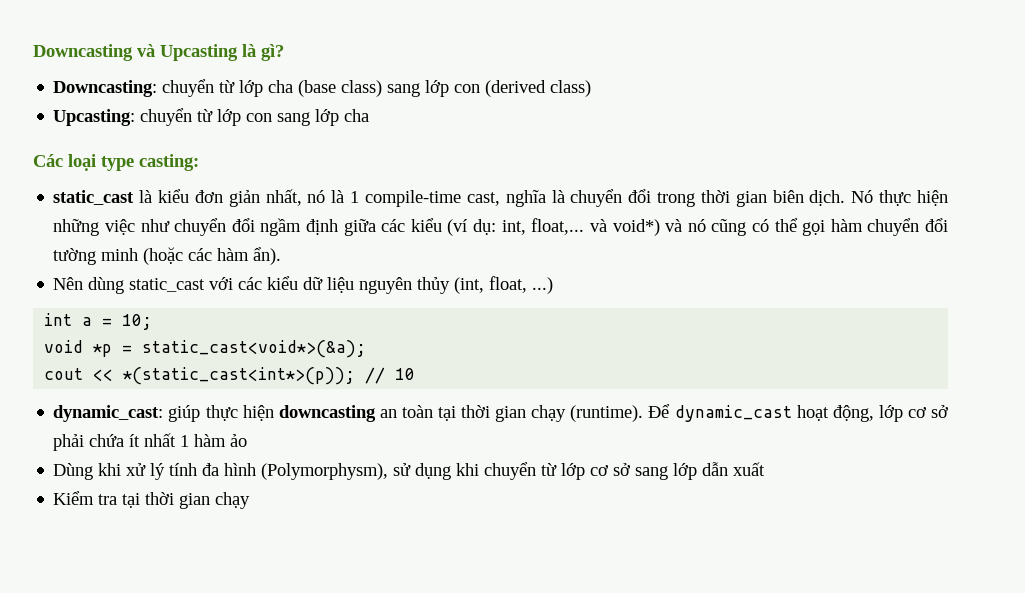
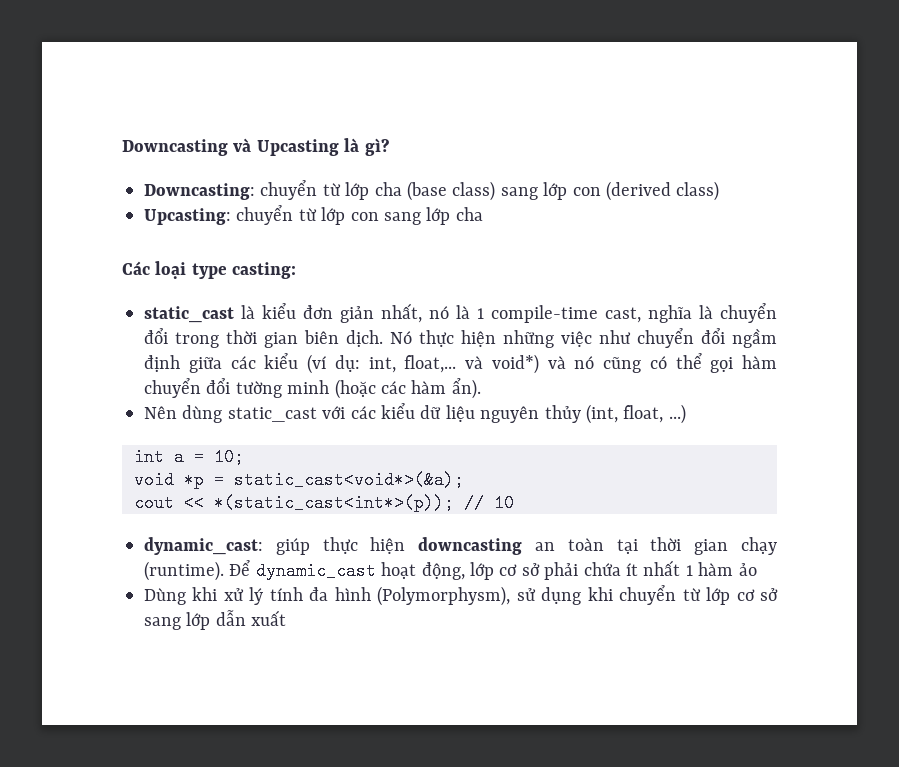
[53,491,251,509] // Kiểm tra tại thời gian chạy -> (287, 618) none

